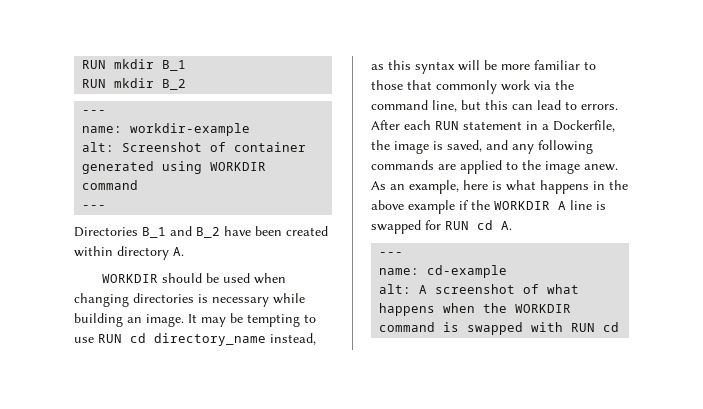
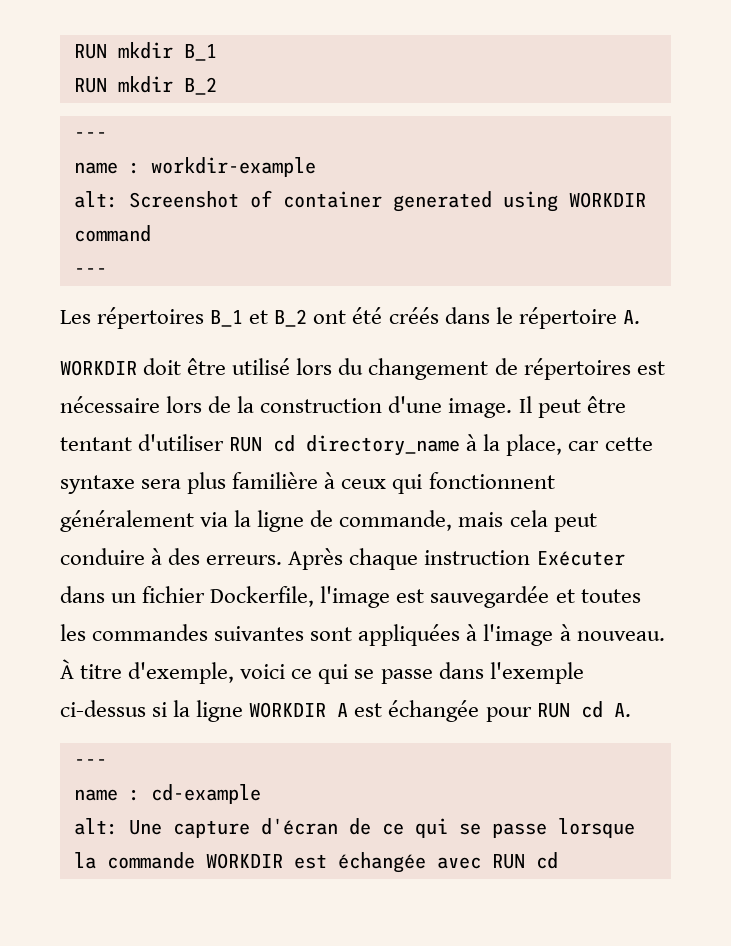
[82,126,123,133] name: -> [73,162,140,174] name :
[74,226,328,238] [74,246,184,260] [102,273,287,284] [74,293,305,307] [74,313,316,327] [74,333,316,346] [371,60,596,74] [371,80,574,94] [371,100,618,112] [371,120,615,132] [371,140,593,154] [371,160,618,174] [371,180,628,194] [371,200,606,214] [371,220,441,234] Directories B_1 and B_2 have been created within directory A. // WORKDIR should be used when changing directories is necessary while building an image. It may be tempting to use RUN cd directory_name instead, as this syntax will be more familiar to those that commonly work via the command line, but this can lead to errors. After each RUN statement in a Dockerfile, the image is saved, and any following commands are applied to the image anew. As an example, here is what happens in the above example if the WORKDIR A line is swapped for -> [60,307,640,329] [60,358,665,380] [60,396,626,418] [60,434,653,456] [60,472,555,494] [60,510,597,532] [60,548,625,570] [60,586,641,608] [60,624,665,646] [60,659,584,684] [60,700,532,722] Les répertoires B_1 et B_2 ont été créés dans le répertoire A. // WORKDIR doit être utilisé lors du changement de répertoires est nécessaire lors de la construction d'une image. Il peut être tentant d'utiliser RUN cd directory_name à la place, car cette syntaxe sera plus familière à ceux qui fonctionnent généralement via la ligne de commande, mais cela peut conduire à des erreurs. Après chaque instruction Exécuter dans un fichier Dockerfile, l'image est sauvegardée et toutes les commandes suivantes sont appliquées à l'image à nouveau. À titre d'exemple, voici ce qui se passe dans l'exemple ci-dessus si la ligne WORKDIR A est échangée pour
[379,268,420,275] name: -> [73,789,140,801] name :
[419,284,580,294] [379,303,572,316] [379,322,564,335] A screenshot of what happens when the WORKDIR command is swapped with -> [128,818,635,838] [73,852,481,873] Une capture d'écran de ce qui se passe lorsque la commande WORKDIR est échangée avec

